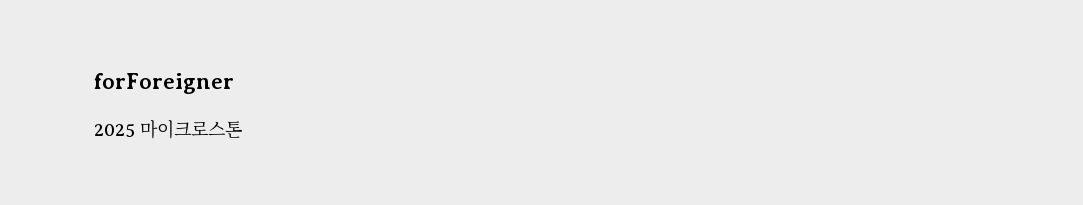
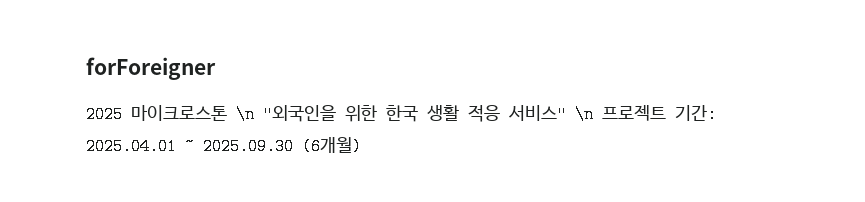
(242, 129) none -> [236,105,717,123] [86,137,362,155] \n "외국인을 위한 한국 생활 적응 서비스" \n 프로젝트 기간: 2025.04.01 ~ 2025.09.30 (6개월)

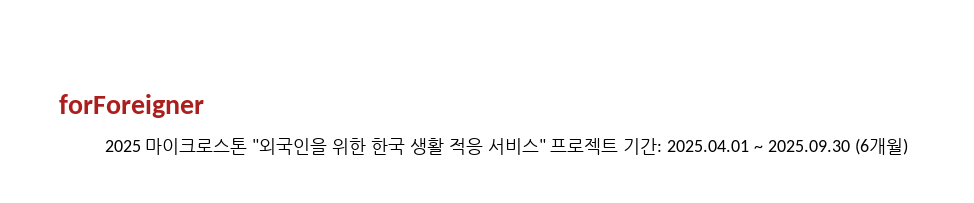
[236,106,255,123] \n -> (248, 146) none
[575,106,594,123] \n -> (546, 146) none

